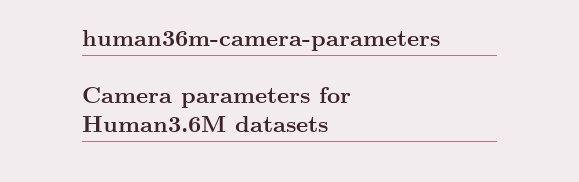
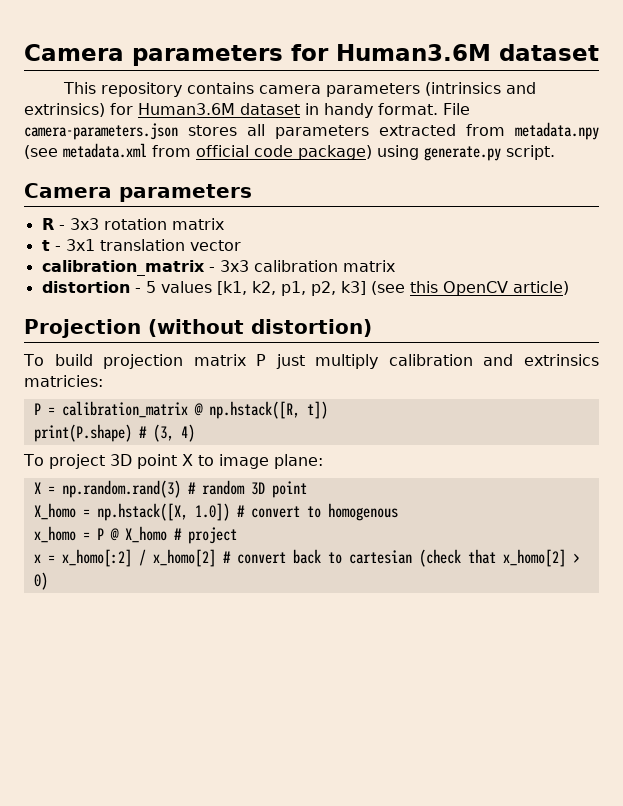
[82,30,440,51] human36m-camera-parameters // -> (24, 52) none
[235,116,328,132] datasets -> [499,44,599,61] [62,82,536,97] [24,103,470,118] [24,122,599,140] [24,143,555,161] [24,183,252,202] [41,218,224,230] [41,239,241,251] [41,260,395,276] [41,281,569,296] [24,319,372,338] [23,354,599,369] [24,375,103,387] [33,401,328,419] [33,424,195,442] [23,454,323,469] [33,480,307,498] [33,503,398,521] [33,526,237,544] [33,549,580,567] [33,572,48,590] dataset // This repository contains camera parameters (intrinsics and extrinsics) for Human3.6M dataset in handy format. File camera-parameters.json stores all parameters extracted from metadata.npy (see metadata.xml from official code package) using generate.py script. // Camera parameters // R - 3x3 rotation matrix // t - 3x1 translation vector // calibration_matrix - 3x3 calibration matrix // distortion - 5 values [k1, k2, p1, p2, k3] (see this OpenCV article) // Projection (without distortion) // To build projection matrix P just multiply calibration and extrinsics matricies: // P = calibration_matrix @ np.hstack([R, t]) // print(P.shape) # (3, 4) // To project 3D point X to image plane: // X = np.random.rand(3) # random 3D point // X_homo = np.hstack([X, 1.0]) # convert to homogenous // x_homo = P @ X_homo # project // x = x_homo[:2] / x_homo[2] # convert back to cartesian (check that x_homo[2] > 0)

